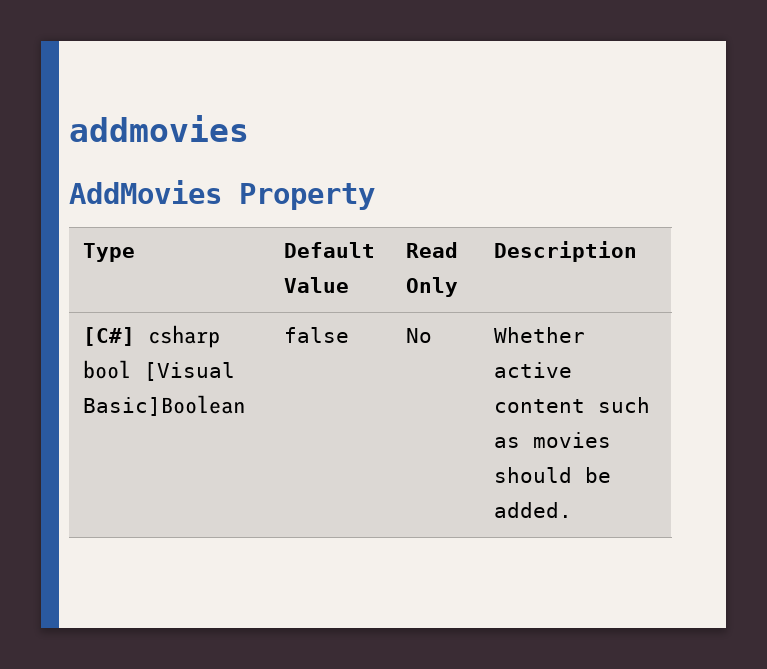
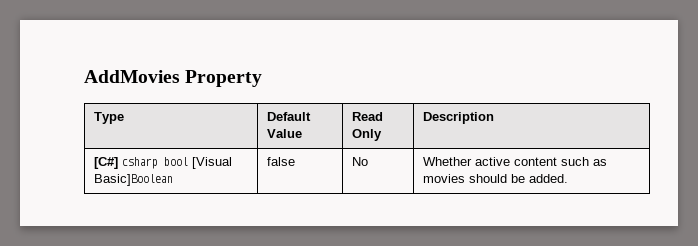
[69,115,249,142] addmovies // -> (84, 76) none

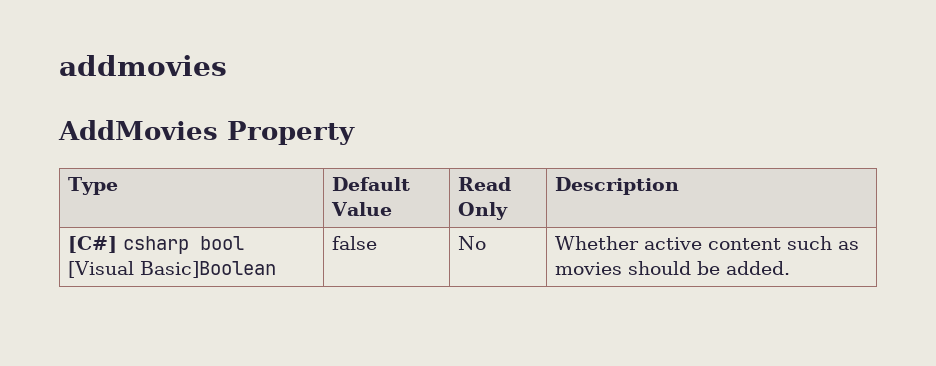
(84, 76) none -> [59,55,227,76] addmovies //

